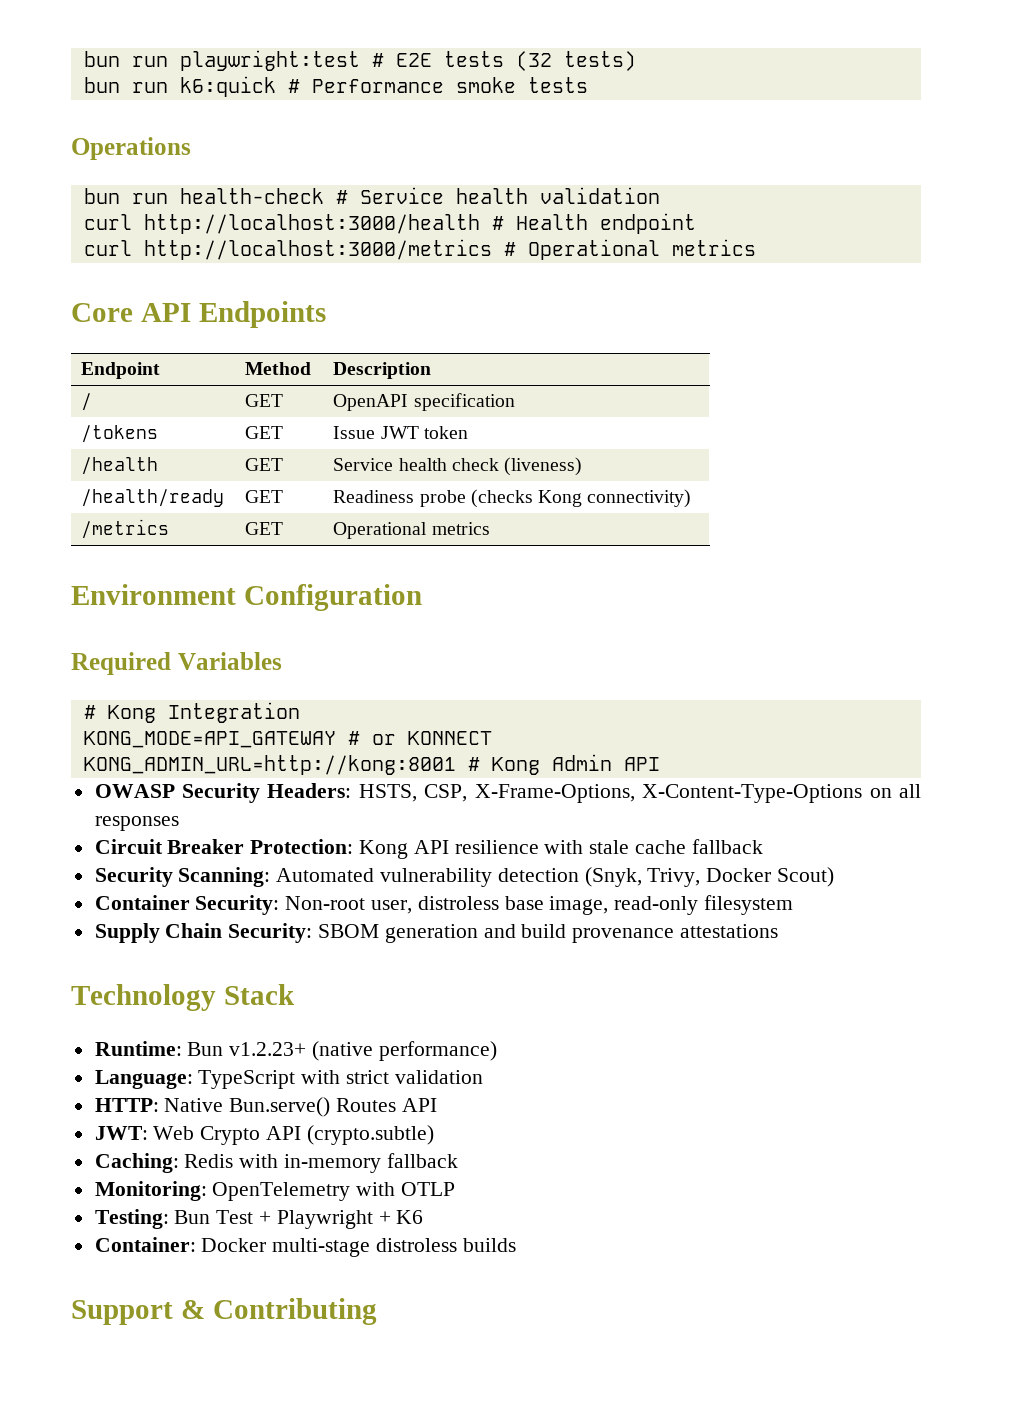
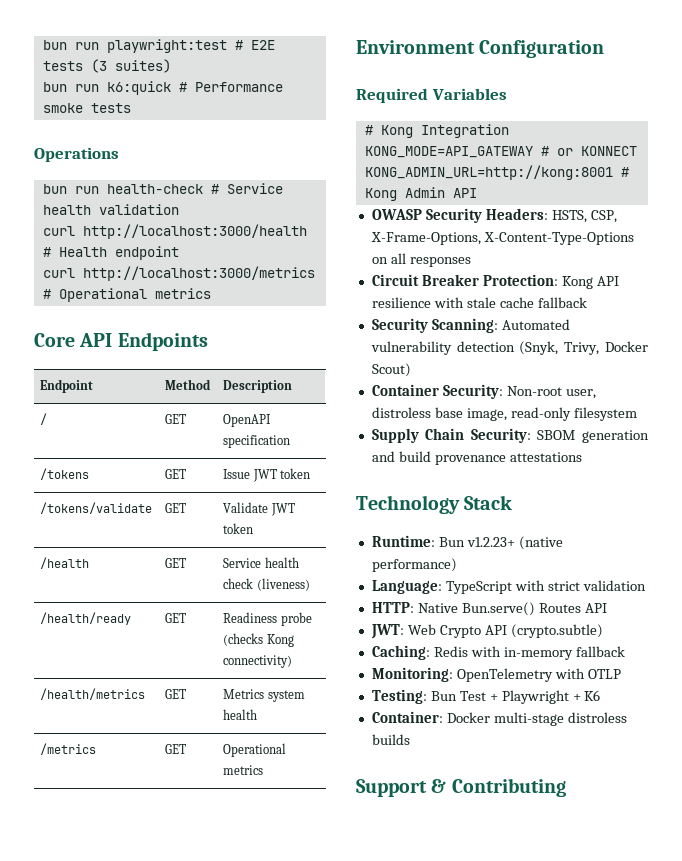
[515,51,636,71] (32 tests) -> [90,59,171,73] (3 suites)
(468, 432) none -> [40,502,153,514] [165,503,187,513] [223,502,295,516] [223,523,254,534] // /tokens/validate | GET | Validate JWT token
(692, 498) none -> [40,688,146,700] [165,689,187,699] [223,689,305,702] [223,709,258,720] // /health/metrics | GET | Metrics system health

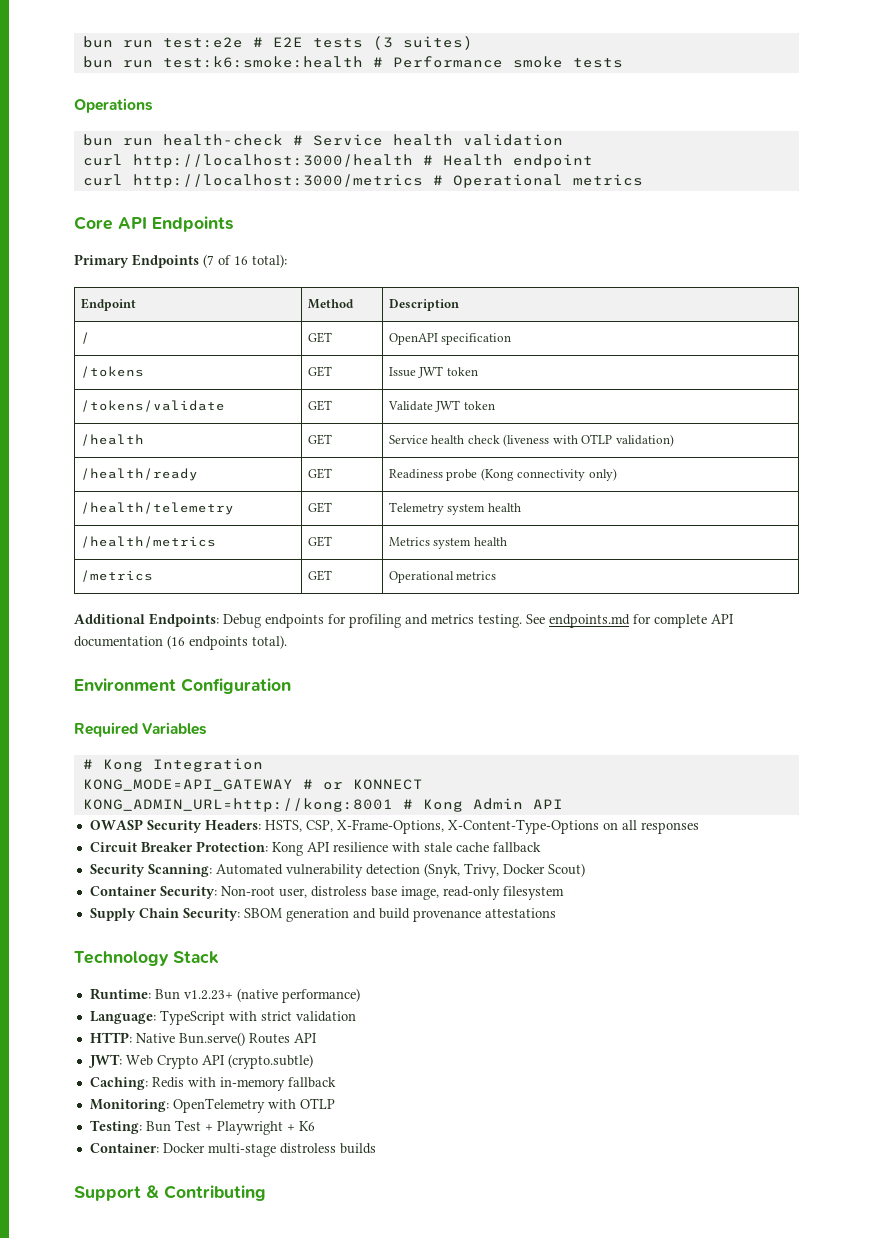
[42,39,227,53] bun run playwright:test -> [82,36,243,48] bun run test:e2e
[106,81,171,95] k6:quick -> [162,56,363,68] test:k6:smoke:health
(208, 341) none -> [74,254,287,268] // Primary Endpoints (7 of 16 total):
[256,578,310,591] (liveness) -> [503,434,674,447] (liveness with OTLP validation)
[223,633,294,647] [223,655,293,668] (checks Kong connectivity) -> [480,468,617,481] [80,502,234,515] [307,502,332,513] [388,502,521,515] (Kong connectivity only) // /health/telemetry | GET | Telemetry system health
(264, 770) none -> [74,613,734,628] [74,635,287,650] // Additional Endpoints: Debug endpoints for profiling and metrics testing. See endpoints.md for complete API documentation (16 endpoints total).

